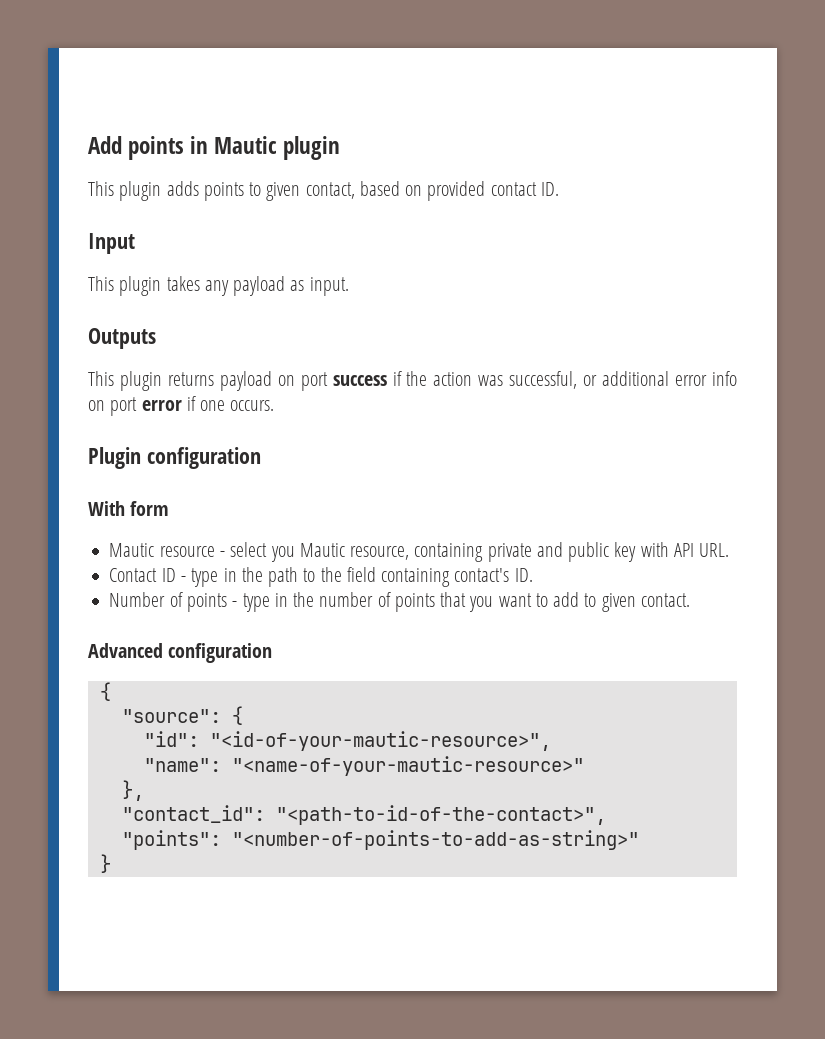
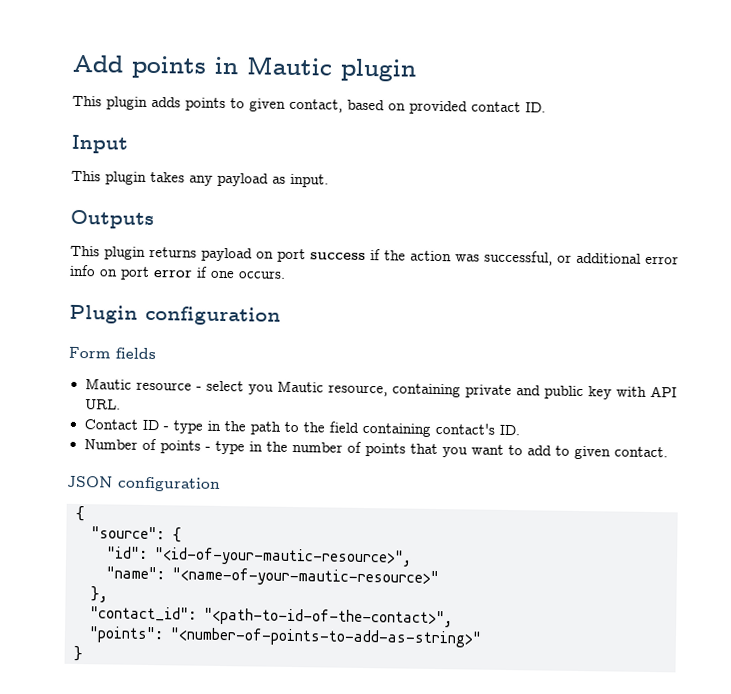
[88,501,170,516] With form -> [68,346,156,360] Form fields
[88,643,163,658] Advanced -> [67,475,113,488] JSON

